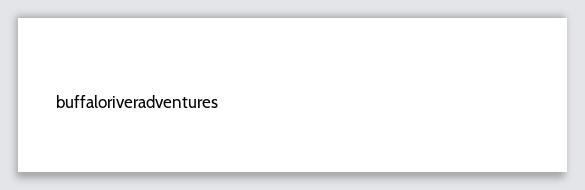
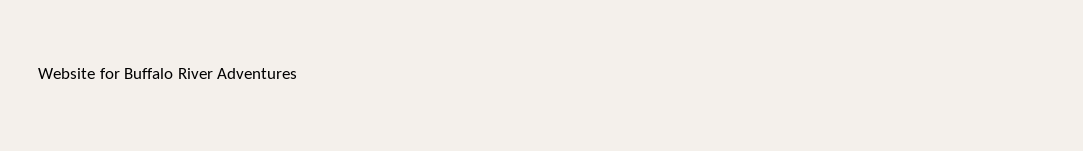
[56,95,218,108] buffaloriveradventures -> [38,68,298,79] Website for Buffalo River Adventures

